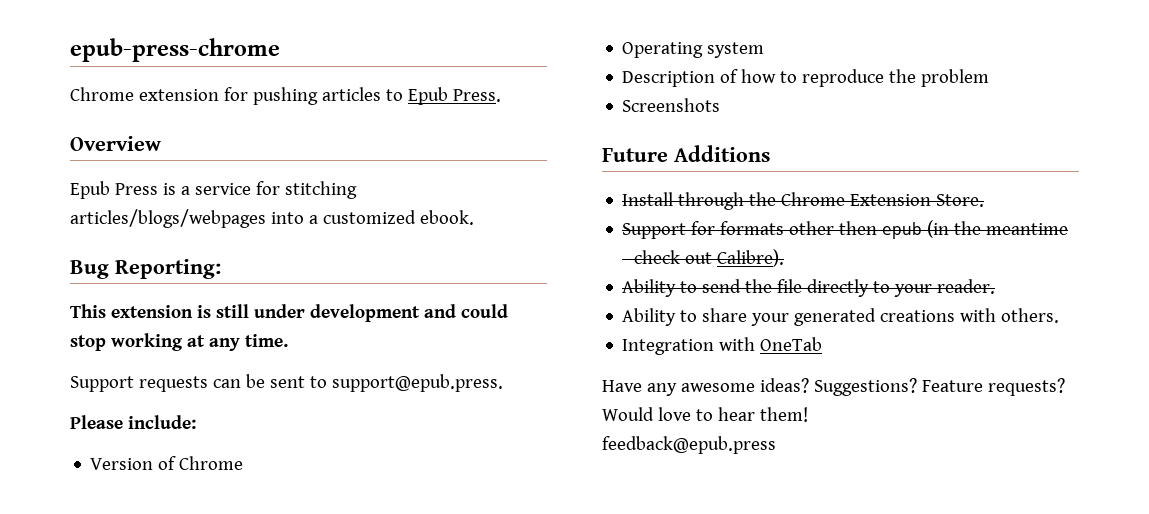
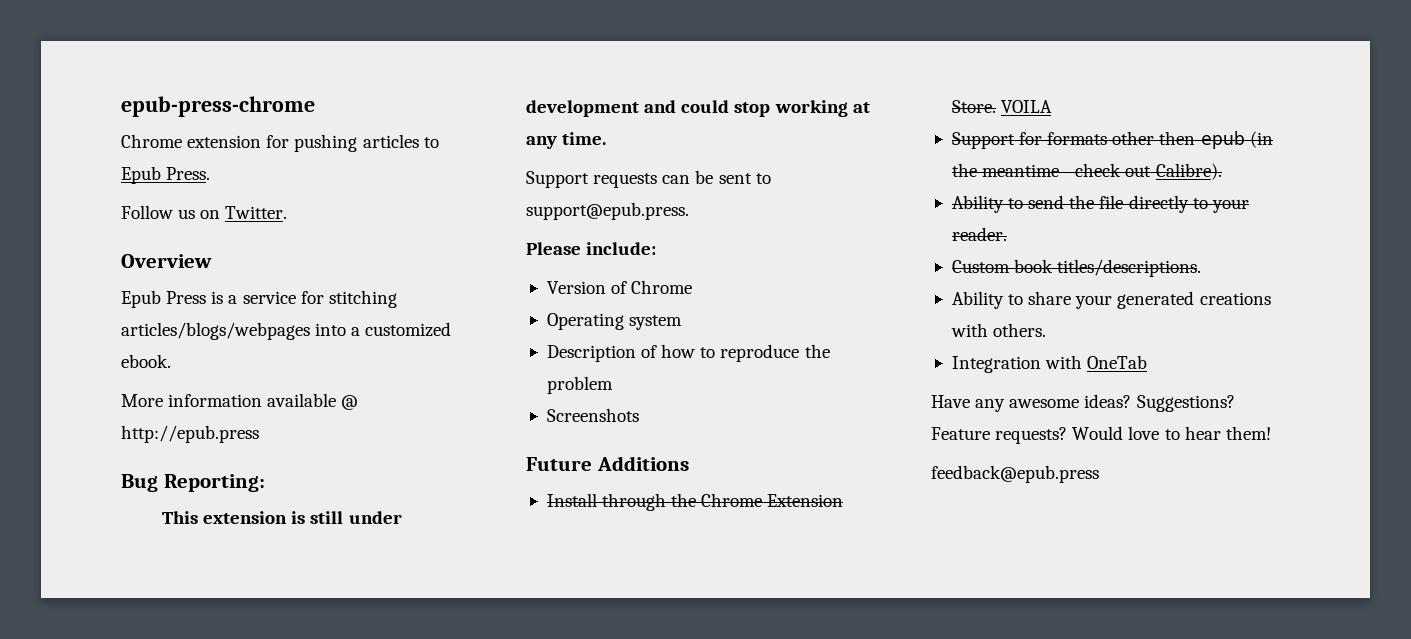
(501, 95) none -> [121,205,288,219] // Follow us on Twitter.
(474, 217) none -> [121,393,359,410] [121,425,259,443] // More information available @ http://epub.press
(985, 200) none -> [1001,100,1053,113] VOILA
(996, 286) none -> [951,259,1202,277] // Custom book titles/descriptions.

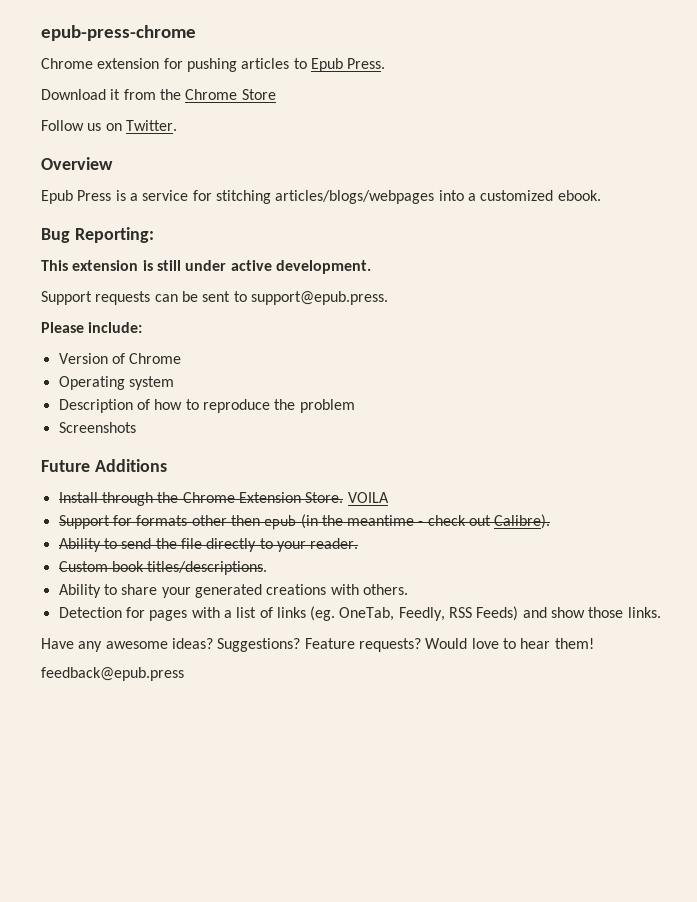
(211, 173) none -> [41,89,276,100] // Download it from the Chrome Store
[121,393,359,410] [121,425,259,443] // More information available @ http://epub.press -> (601, 195) none
[526,100,870,117] [526,132,607,149] development and could stop working at any time. -> [230,260,371,274] active development.
[951,355,1148,373] Integration with OneTab -> [58,606,661,621] Detection for pages with a list of links (eg. OneTab, Feedly, RSS Feeds) and show those links.

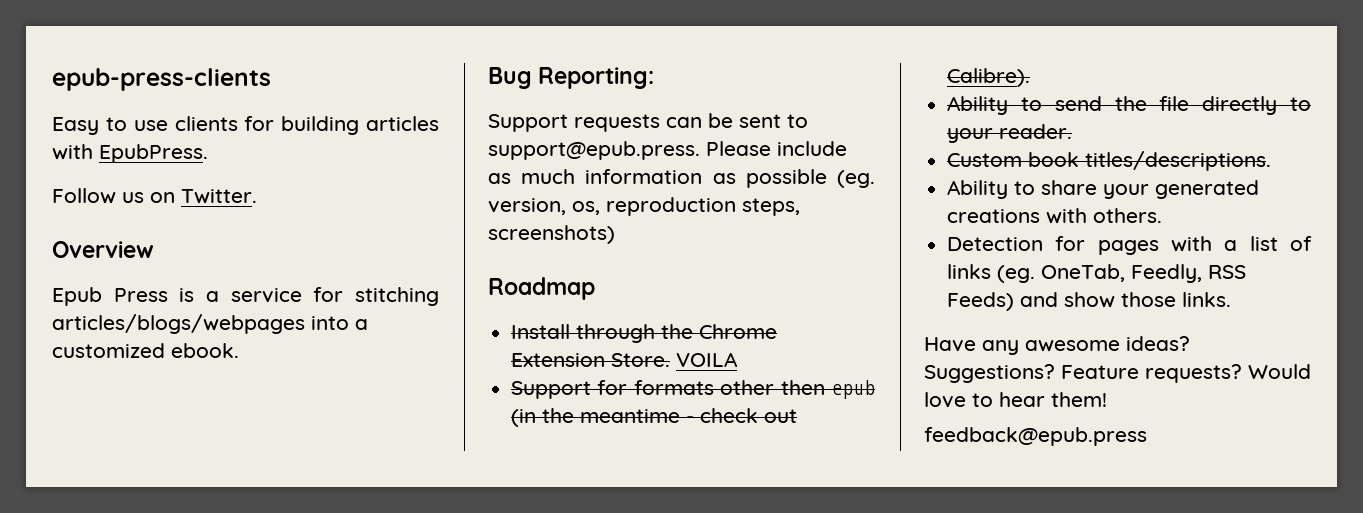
[41,25,196,41] [41,58,386,72] [41,89,276,100] epub-press-chrome // Chrome extension for pushing articles to Epub Press. // Download it from the Chrome Store -> [52,68,271,91] [52,116,439,135] [52,144,208,163] epub-press-clients // Easy to use clients for building articles with EpubPress.
[41,260,371,274] // This extension is still under active development. -> (655, 78) none
[41,322,143,333] [58,353,182,364] [58,376,174,390] [58,399,355,413] [58,422,136,433] [41,459,167,472] // Please include: // Version of Chrome // Operating system // Description of how to reproduce the problem // Screenshots // Future Additions -> [706,141,847,156] [488,169,875,188] [488,197,800,216] [488,225,615,244] [488,277,595,300] Please include as much information as possible (eg. version, os, reproduction steps, screenshots) // Roadmap

